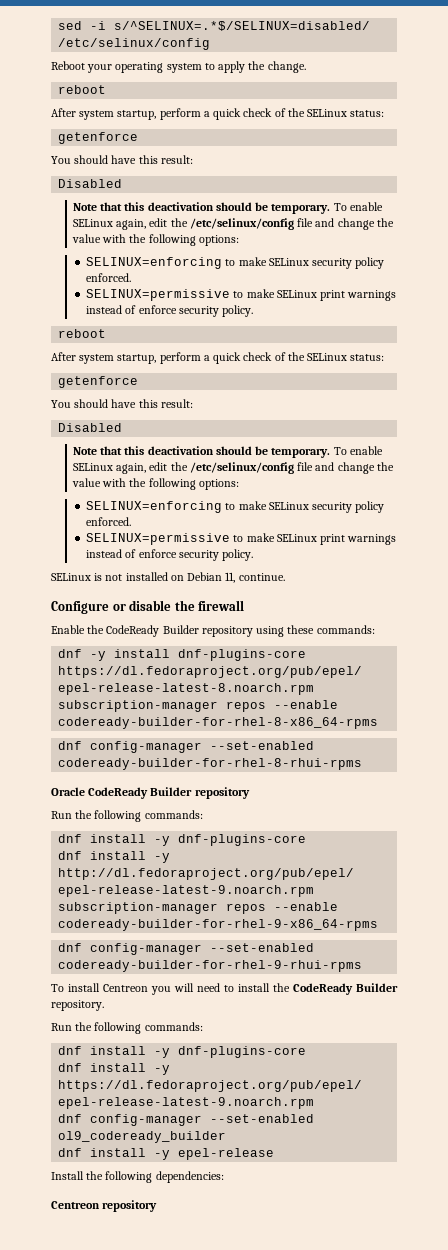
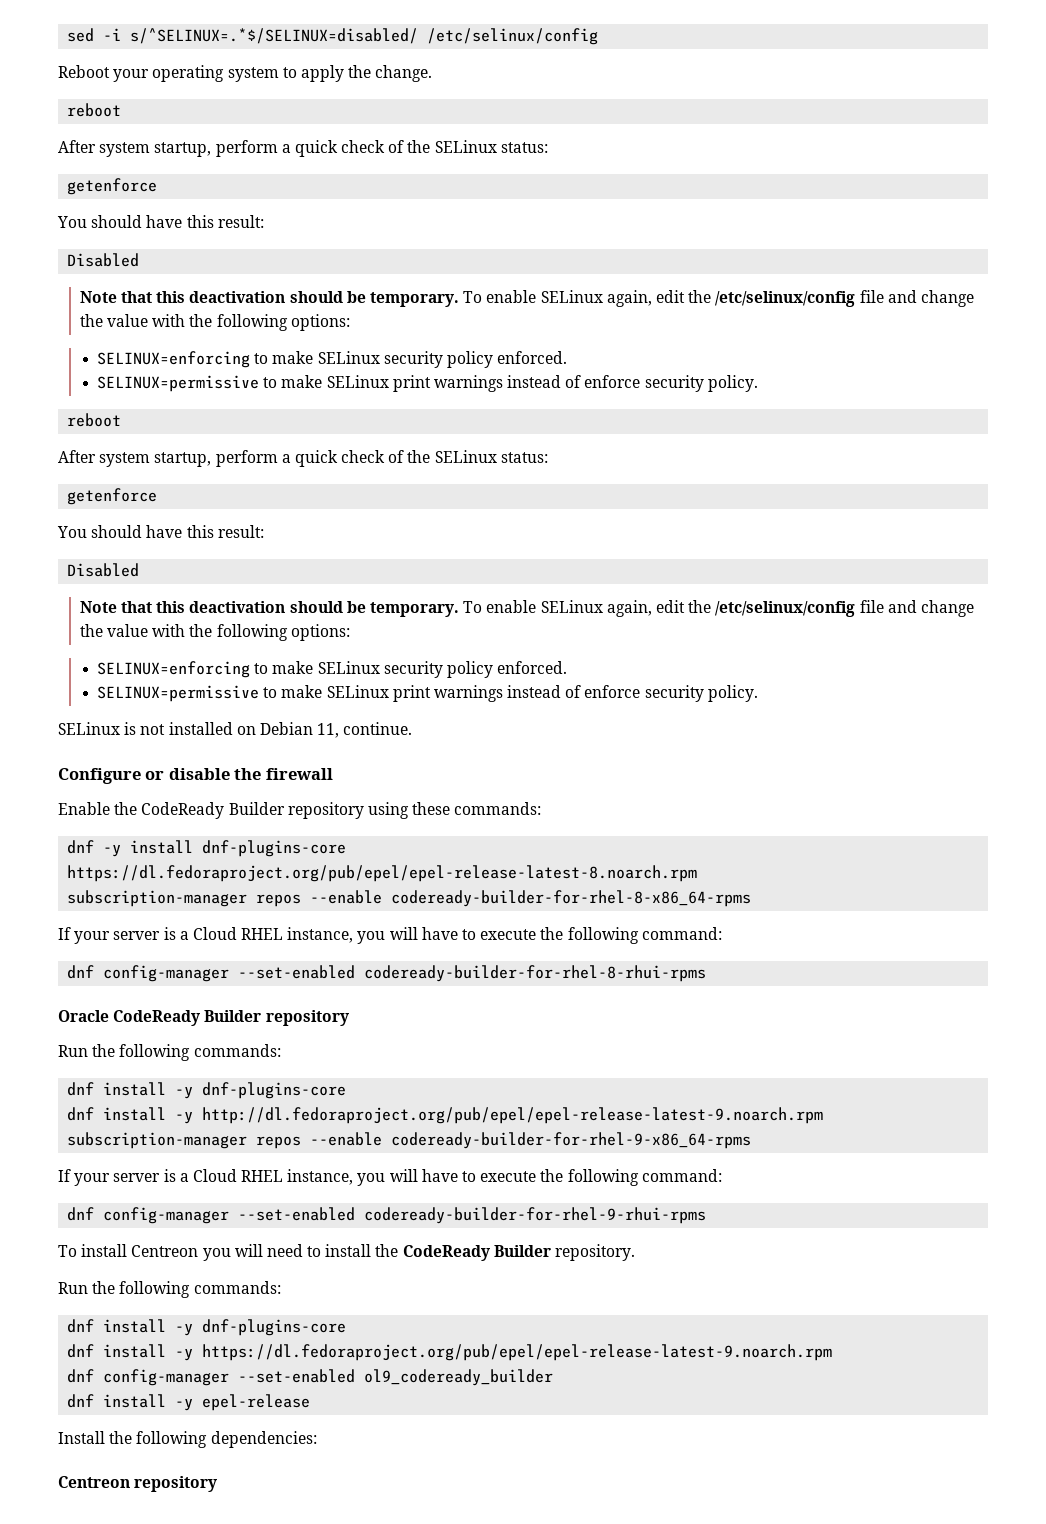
(379, 723) none -> [58,927,722,944] // If your server is a Cloud RHEL instance, you will have to execute the following command:
(379, 925) none -> [58,1169,722,1186] // If your server is a Cloud RHEL instance, you will have to execute the following command:

